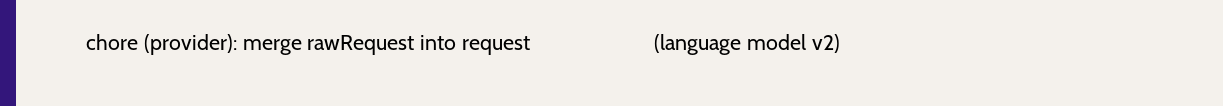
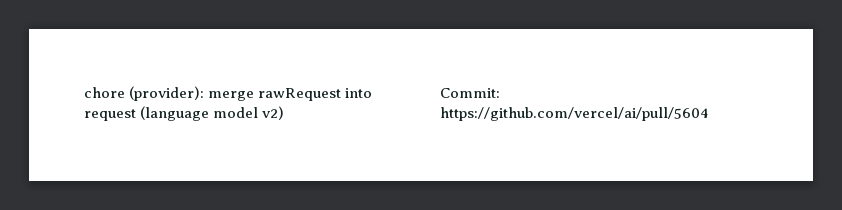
(840, 43) none -> [440,88,500,98] [440,107,709,121] // Commit: https://github.com/vercel/ai/pull/5604

